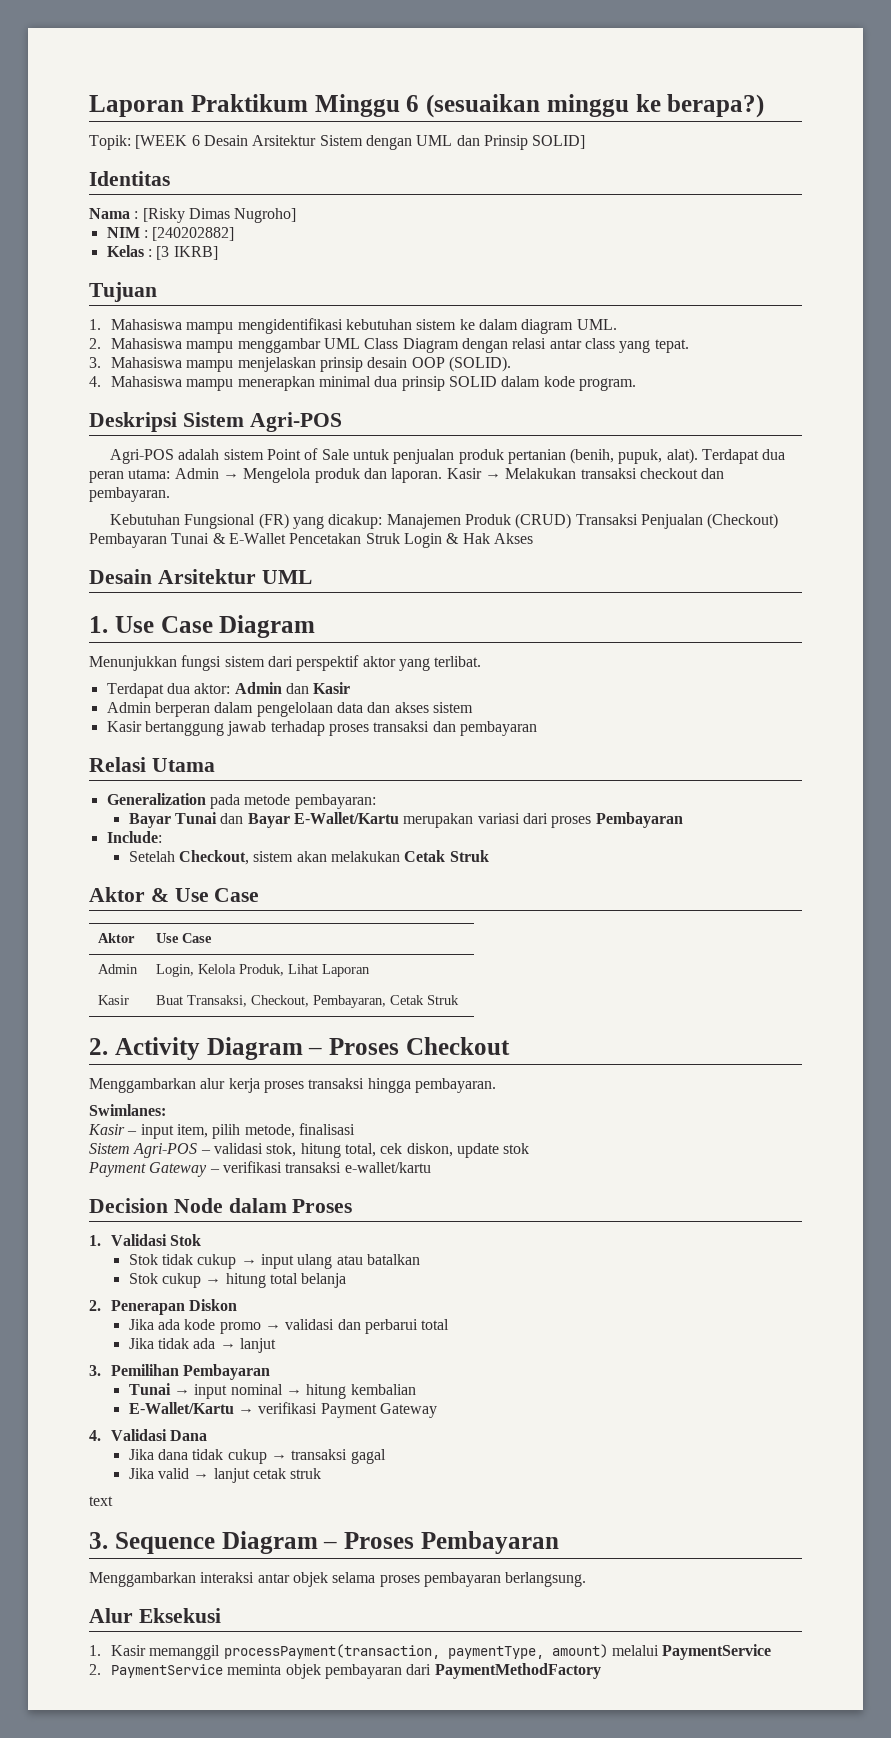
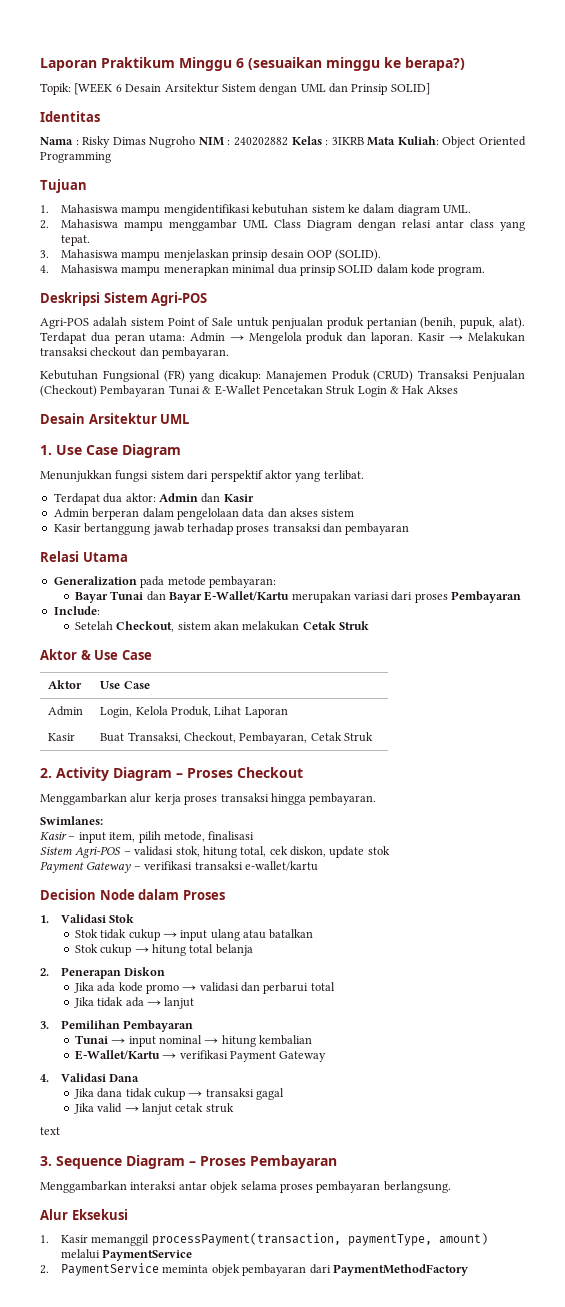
[142,208,297,223] [Risky Dimas Nugroho] // -> [82,136,196,148] Risky Dimas Nugroho
[152,227,235,241] [240202882] // -> [234,137,288,146] 240202882
[156,246,218,260] [3 IKRB] -> [331,136,526,148] [40,152,111,163] 3IKRB Mata Kuliah: Object Oriented Programming

